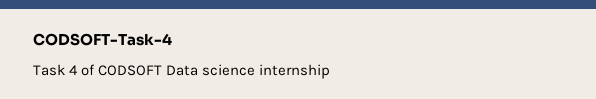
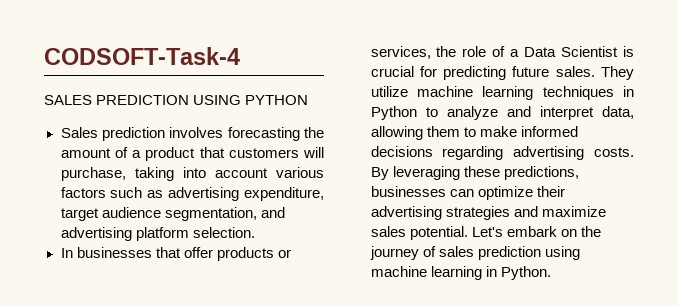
[33,64,331,79] Task 4 of CODSOFT Data science internship -> [44,95,309,105] [60,127,324,141] [60,147,324,161] [60,167,324,181] [60,187,324,201] [60,207,285,221] [60,227,255,241] [60,247,291,261] [370,46,634,59] [370,66,634,80] [370,86,634,100] [370,106,634,120] [370,126,578,140] [370,146,634,160] [370,166,579,180] [370,186,565,200] [370,206,606,220] [370,226,601,240] [369,246,580,260] [370,266,551,280] SALES PREDICTION USING PYTHON // Sales prediction involves forecasting the amount of a product that customers will purchase, taking into account various factors such as advertising expenditure, target audience segmentation, and advertising platform selection. // In businesses that offer products or services, the role of a Data Scientist is crucial for predicting future sales. They utilize machine learning techniques in Python to analyze and interpret data, allowing them to make informed decisions regarding advertising costs. By leveraging these predictions, businesses can optimize their advertising strategies and maximize sales potential. Let's embark on the journey of sales prediction using machine learning in Python.

